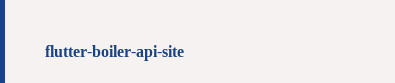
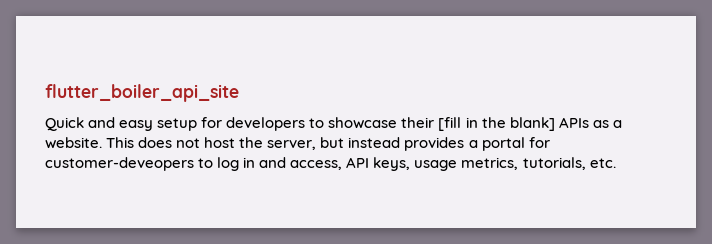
[45,45,184,61] flutter-boiler-api-site -> [45,84,239,102] [45,117,622,131] [45,137,550,151] [45,157,616,171] flutter_boiler_api_site // Quick and easy setup for developers to showcase their [fill in the blank] APIs as a website. This does not host the server, but instead provides a portal for customer-deveopers to log in and access, API keys, usage metrics, tutorials, etc.

